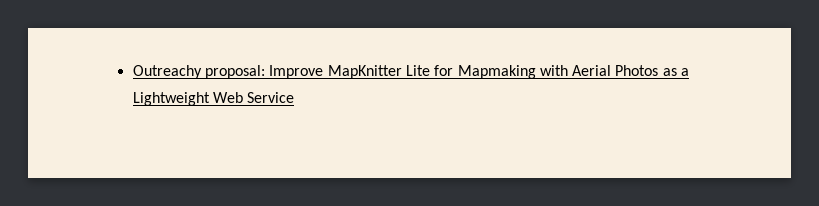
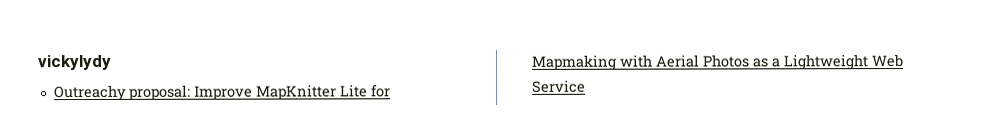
(132, 72) none -> [37,54,112,71] vickylydy //

